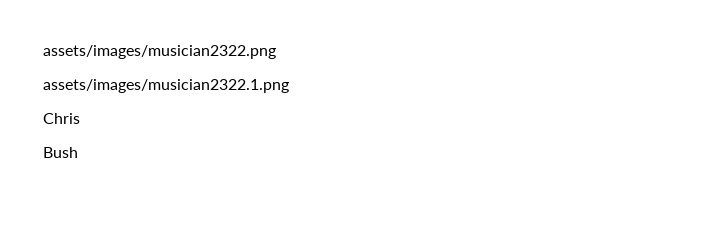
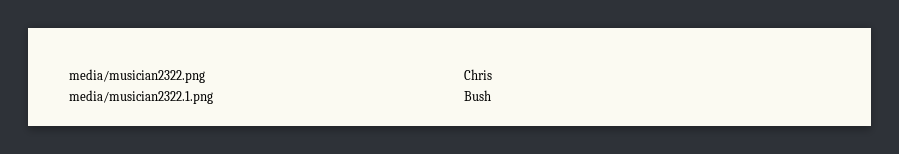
[43,45,276,59] [43,79,289,93] assets/images/musician2322.png // assets/images/musician2322.1.png -> [69,69,205,83] [69,90,213,104] media/musician2322.png // media/musician2322.1.png

